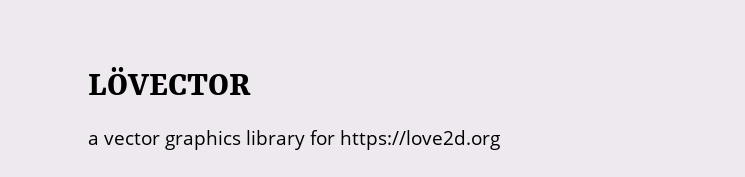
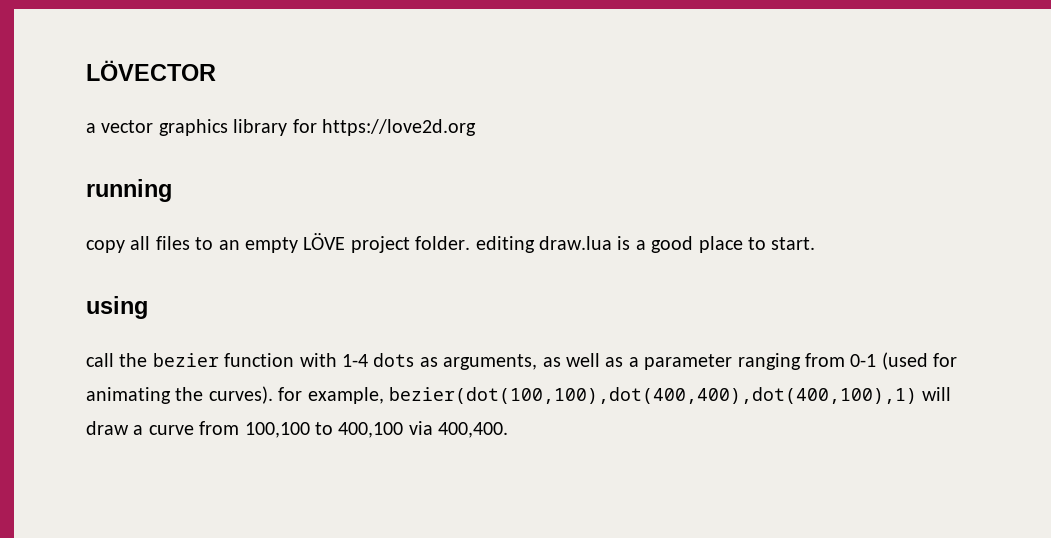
(500, 140) none -> [86,179,172,202] [86,233,816,253] [86,296,148,319] [86,352,958,370] [86,386,952,404] [86,421,509,438] // running // copy all files to an empty LÖVE project folder. editing draw.lua is a good place to start. // using // call the bezier function with 1-4 dots as arguments, as well as a parameter ranging from 0-1 (used for animating the curves). for example, bezier(dot(100,100),dot(400,400),dot(400,100),1) will draw a curve from 100,100 to 400,100 via 400,400.

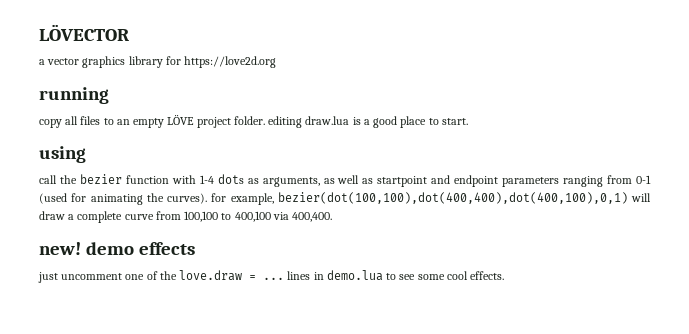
[628,354,733,370] a parameter -> [377,175,560,187] startpoint and endpoint parameters
[389,387,917,404] bezier(dot(100,100),dot(400,400),dot(400,100),1) -> [277,192,628,204] bezier(dot(100,100),dot(400,400),dot(400,100),0,1)
(144, 430) none -> [77,211,123,223] complete
(509, 430) none -> [39,242,195,255] [38,270,505,283] // new! demo effects // just uncomment one of the love.draw = ... lines in demo.lua to see some cool effects.

